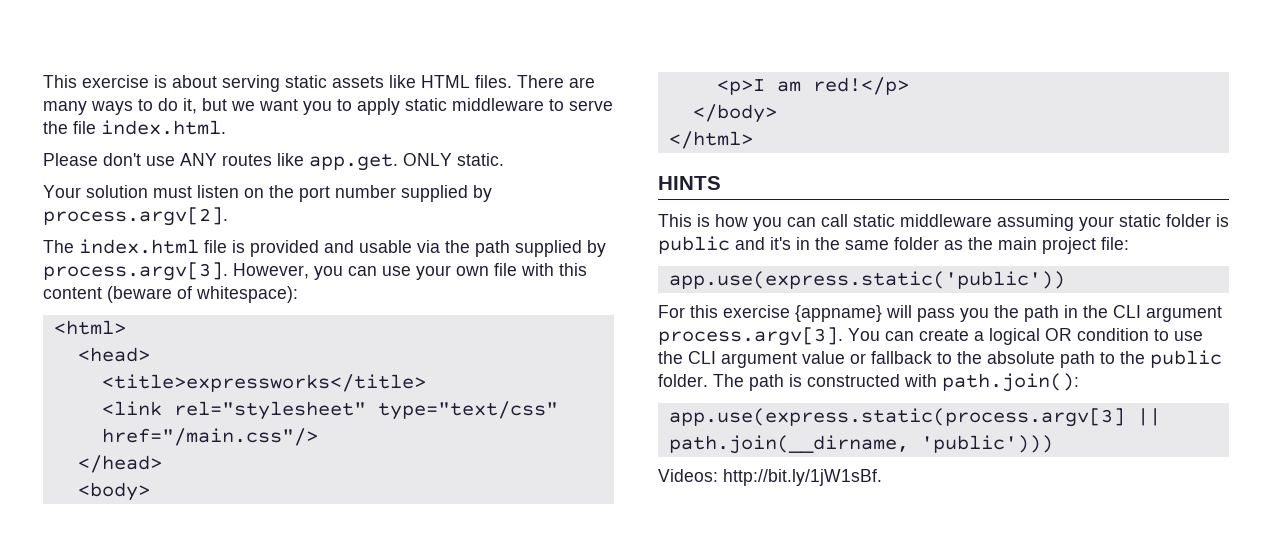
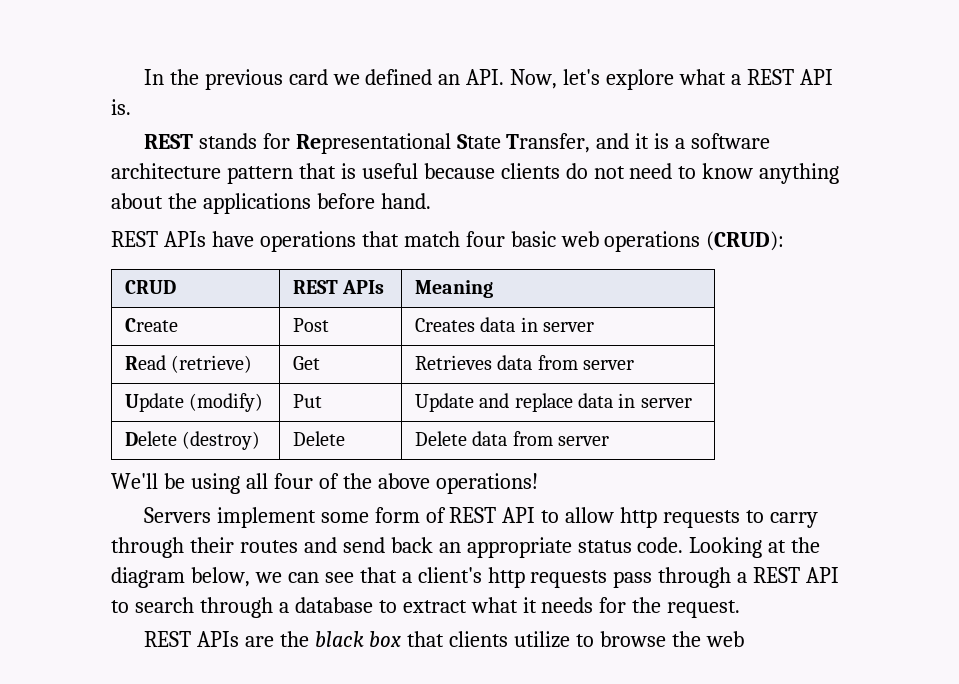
[43,75,595,92] [43,98,613,115] [43,120,226,135] [43,153,504,171] [43,185,492,202] [43,207,228,226] [43,239,606,257] [43,262,587,281] [43,286,298,303] [53,320,126,335] [77,347,150,362] [101,374,426,392] [101,401,558,420] [101,428,318,446] [77,455,162,473] [77,482,150,501] [716,77,909,95] [692,104,777,123] [668,131,753,149] [658,176,721,190] [658,214,1229,231] [658,236,1129,254] [668,271,1065,289] [658,305,1222,322] [658,327,1203,346] [658,350,1222,368] [658,373,1079,392] [668,408,1161,427] [668,435,1053,454] [658,469,882,486] This exercise is about serving static assets like HTML files. There are many ways to do it, but we want you to apply static middleware to serve the file index.html. // Please don't use ANY routes like app.get. ONLY static. // Your solution must listen on the port number supplied by process.argv[2]. // The index.html file is provided and usable via the path supplied by process.argv[3]. However, you can use your own file with this content (beware of whitespace): // <html> // <head> // <title>expressworks</title> // <link rel="stylesheet" type="text/css" href="/main.css"/> // </head> // <body> // <p>I am red!</p> // </body> // </html> // HINTS // This is how you can call static middleware assuming your static folder is public and it's in the same folder as the main project file: // app.use(express.static('public')) // For this exercise {appname} will pass you the path in the CLI argument process.argv[3]. You can create a logical OR condition to use the CLI argument value or fallback to the absolute path to the public folder. The path is constructed with path.join(): // app.use(express.static(process.argv[3] || path.join(__dirname, 'public'))) // Videos: http://bit.ly/1jW1sBf. -> [143,69,833,90] [111,99,131,115] [143,133,771,154] [111,163,840,184] [111,193,431,214] [111,231,785,252] [124,280,176,294] [292,280,385,294] [414,280,493,298] [124,318,178,332] [292,318,329,332] [414,317,595,332] [124,355,253,373] [292,356,320,370] [414,355,635,370] [124,393,264,412] [292,394,322,408] [414,393,692,412] [124,431,261,450] [292,431,345,446] [414,431,610,446] [111,473,538,494] [143,507,819,528] [111,537,821,558] [111,567,840,588] [111,597,741,618] [143,631,745,648] In the previous card we defined an API. Now, let's explore what a REST API is. // REST stands for Representational State Transfer, and it is a software architecture pattern that is useful because clients do not need to know anything about the applications before hand. // REST APIs have operations that match four basic web operations (CRUD): // CRUD | REST APIs | Meaning // Create | Post | Creates data in server // Read (retrieve) | Get | Retrieves data from server // Update (modify) | Put | Update and replace data in server // Delete (destroy) | Delete | Delete data from server // We'll be using all four of the above operations! // Servers implement some form of REST API to allow http requests to carry through their routes and send back an appropriate status code. Looking at the diagram below, we can see that a client's http requests pass through a REST API to search through a database to extract what it needs for the request. // REST APIs are the black box that clients utilize to browse the web

